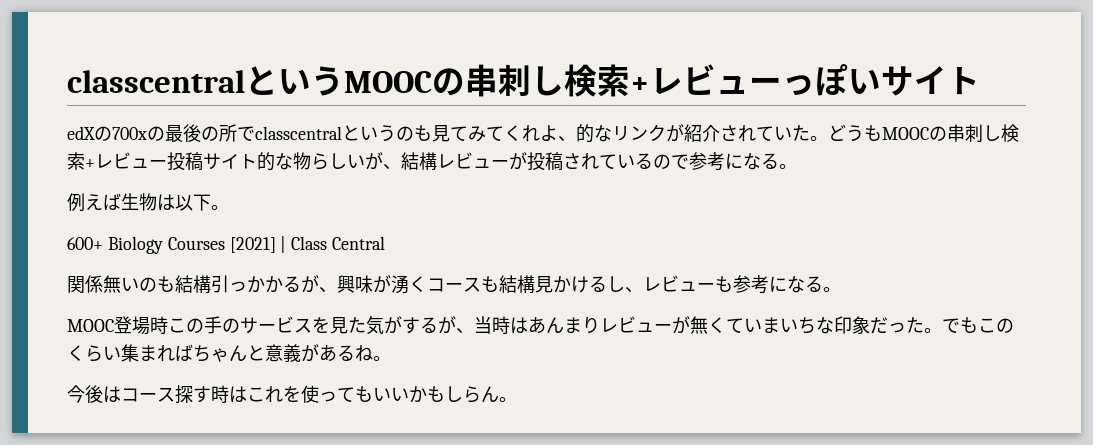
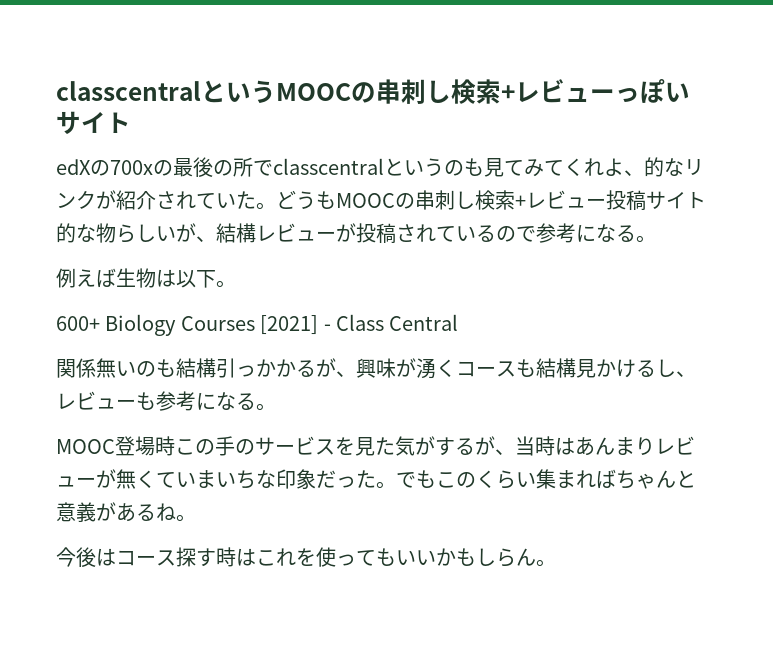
[280,236,287,253] | -> [323,324,331,331] -

